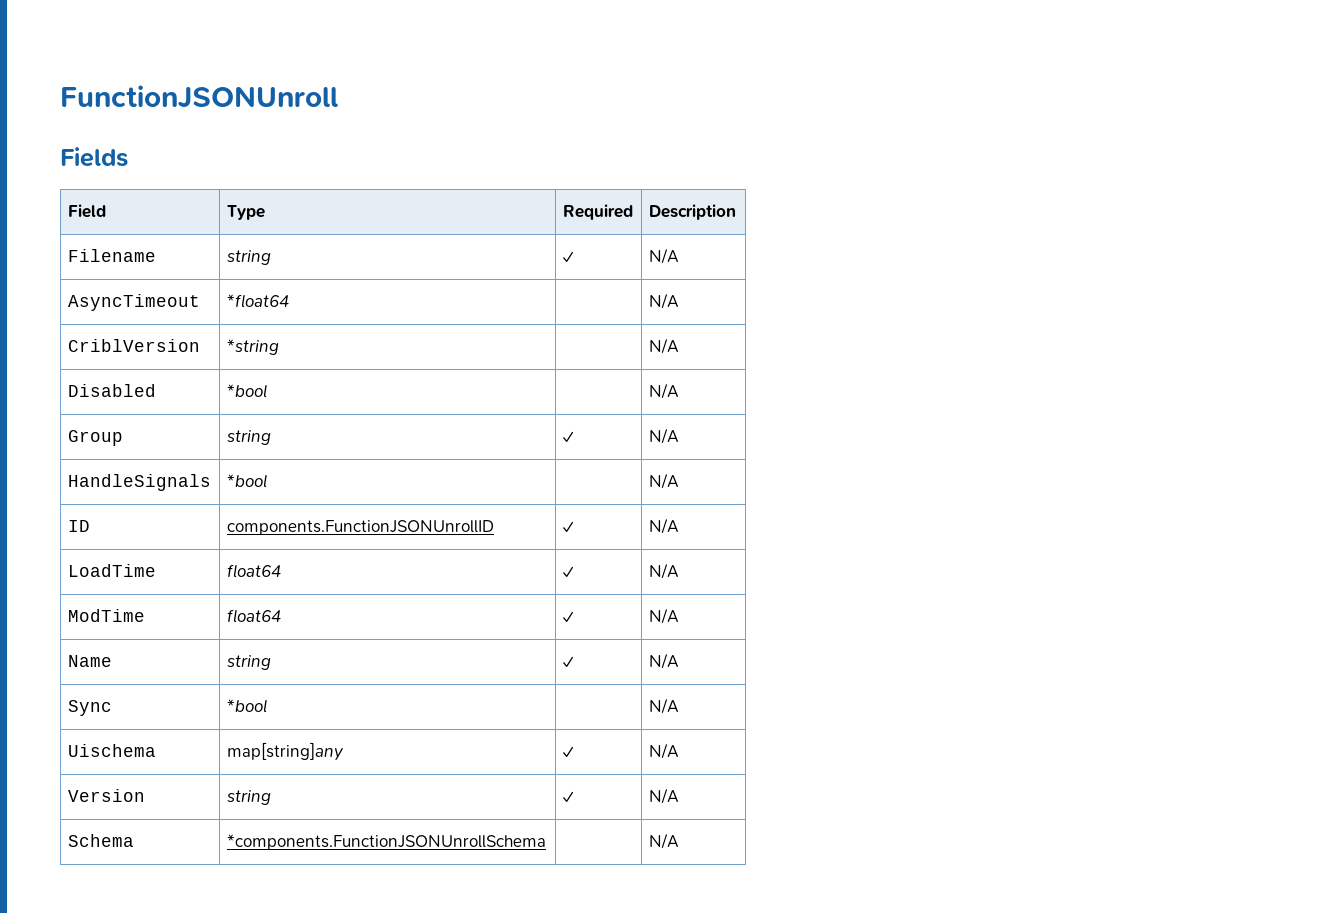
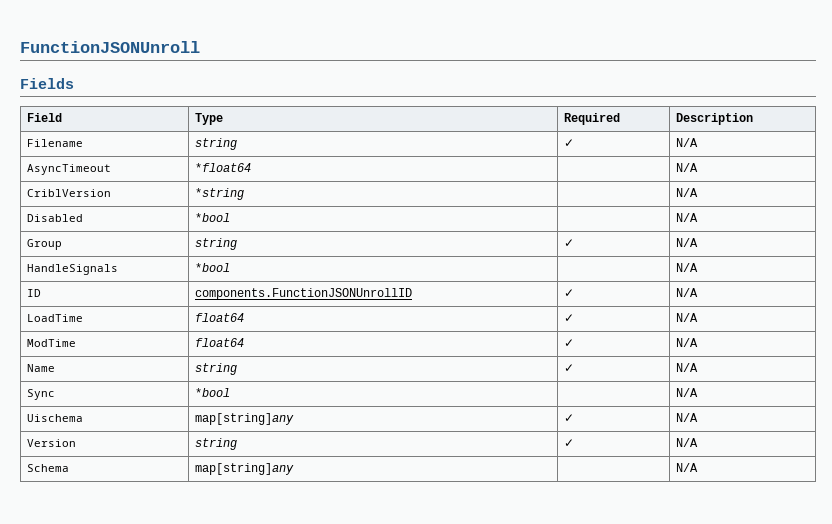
[226,834,546,850] *components.FunctionJSONUnrollSchema -> [194,463,294,475] map[string]any

